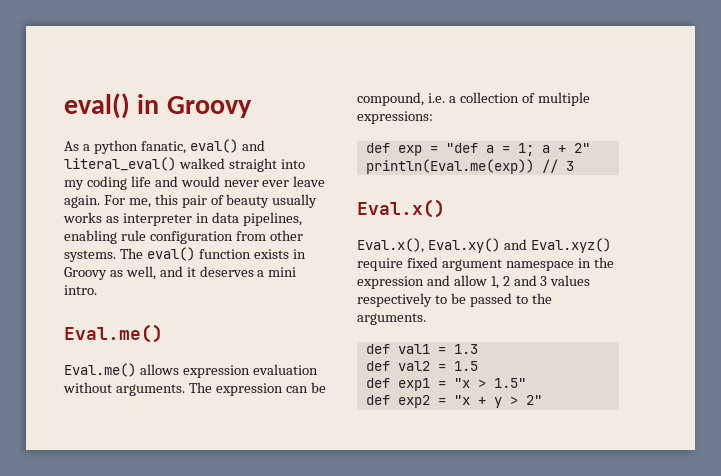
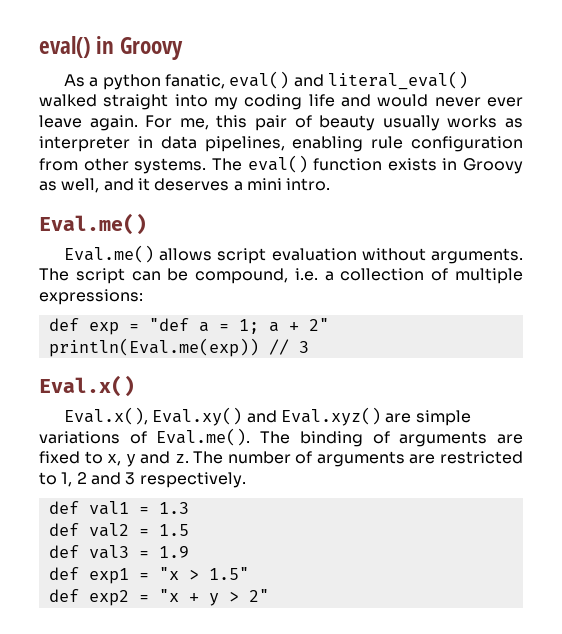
[182,365,250,378] expression -> [217,248,267,264] script
[215,383,283,396] expression -> [75,268,125,284] script
[357,257,614,271] [357,275,591,289] [357,293,552,307] [357,313,426,325] require fixed argument namespace in the expression and allow 1, 2 and 3 values respectively to be passed to the arguments. -> [385,410,471,426] [39,428,523,447] [39,451,524,467] [39,472,246,488] are simple variations of Eval.me(). The binding of arguments are fixed to x, y and z. The number of arguments are restricted to 1, 2 and 3 respectively.
(478, 366) none -> [48,545,189,559] // def val3 = 1.9

